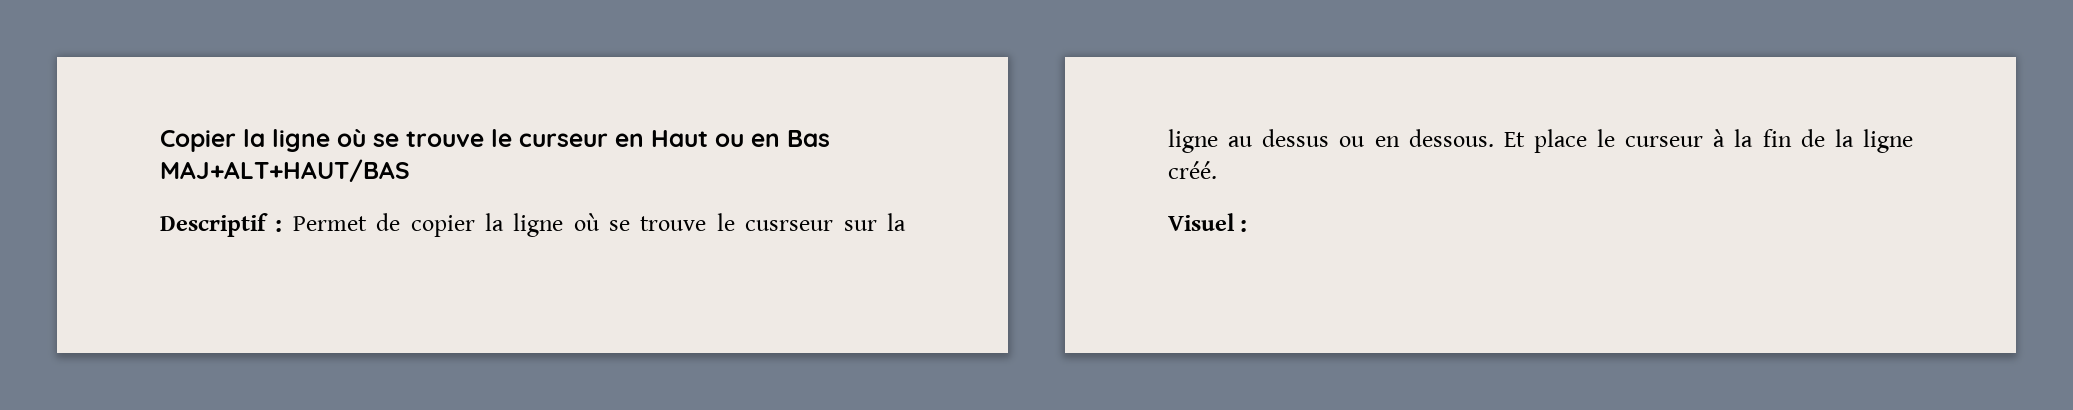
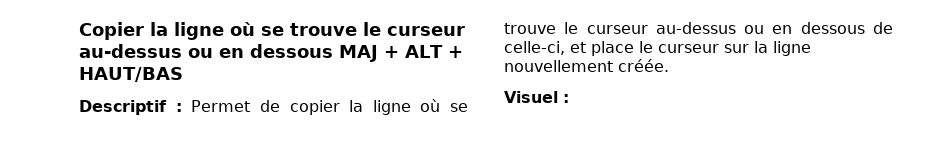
[615,130,830,147] [160,159,410,182] en Haut ou en Bas MAJ+ALT+HAUT/BAS -> [79,44,463,62] [79,67,183,82] au-dessus ou en dessous MAJ + ALT + HAUT/BAS
[745,213,906,231] [1168,129,1913,153] [1168,161,1217,179] cusrseur sur la ligne au dessus ou en dessous. Et place le curseur à la fin de la ligne créé. -> [586,22,893,34] [504,41,811,56] [504,59,669,72] curseur au-dessus ou en dessous de celle-ci, et place le curseur sur la ligne nouvellement créée.

